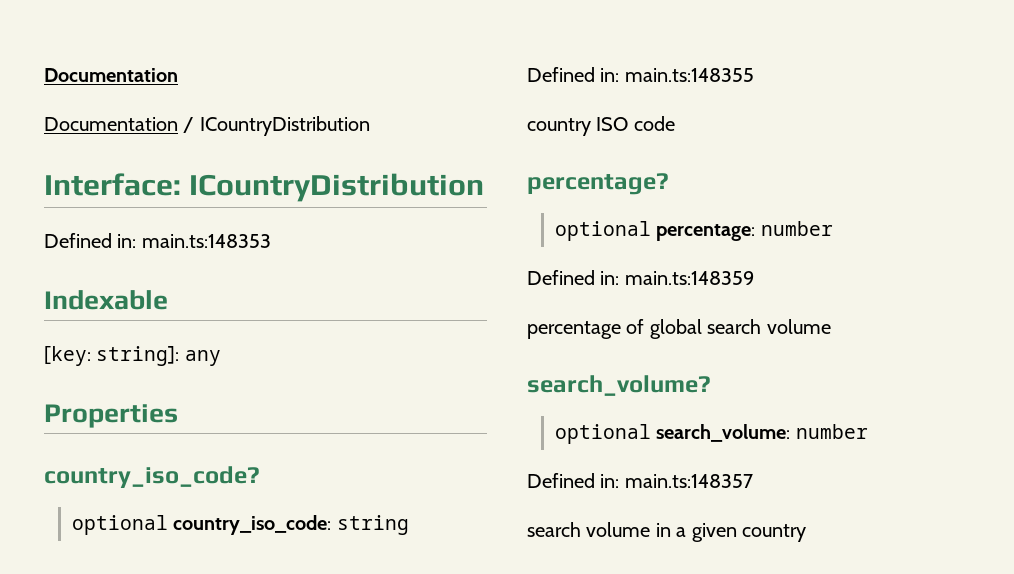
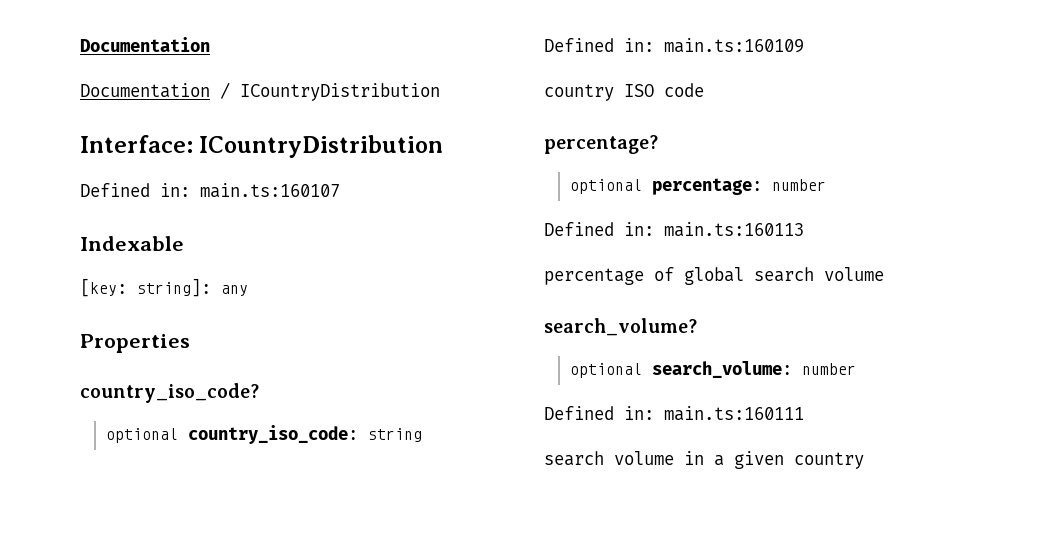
[141,234,271,248] main.ts:148353 -> [200,183,340,198] main.ts:160107
[624,68,754,82] main.ts:148355 -> [664,38,804,53] main.ts:160109
[624,271,754,285] main.ts:148359 -> [664,222,804,237] main.ts:160113
[624,474,753,488] main.ts:148357 -> [664,406,804,421] main.ts:160111

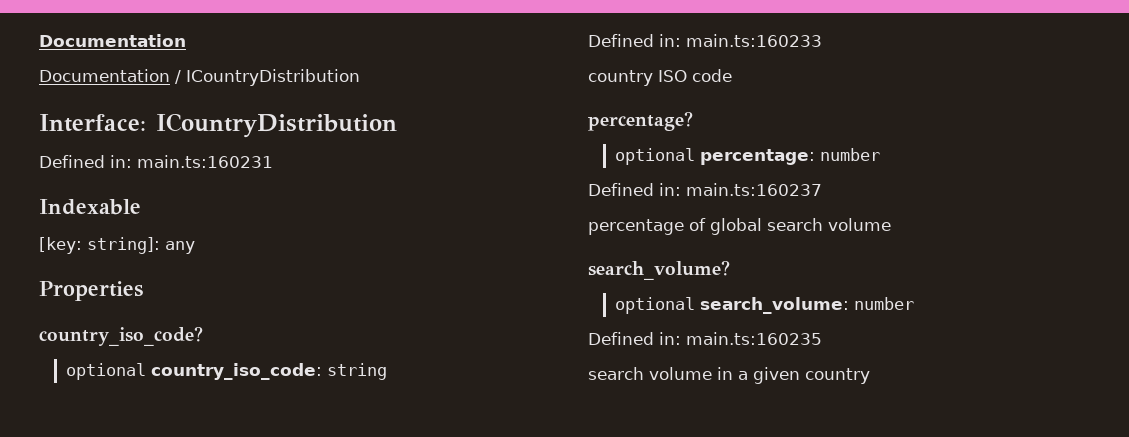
[200,183,340,198] main.ts:160107 -> [137,155,273,168] main.ts:160231
[664,38,804,53] main.ts:160109 -> [686,34,822,47] main.ts:160233
[664,222,804,237] main.ts:160113 -> [686,183,822,196] main.ts:160237
[664,406,804,421] main.ts:160111 -> [686,332,822,345] main.ts:160235

